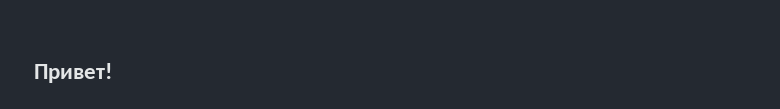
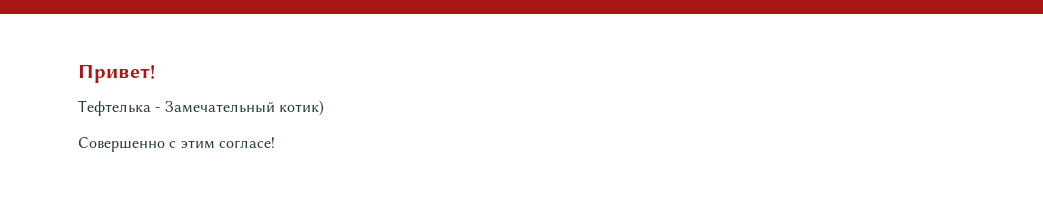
(112, 73) none -> [78,100,324,116] [78,137,275,152] // Тефтелька - Замечательный котик) // Совершенно с этим согласе!

